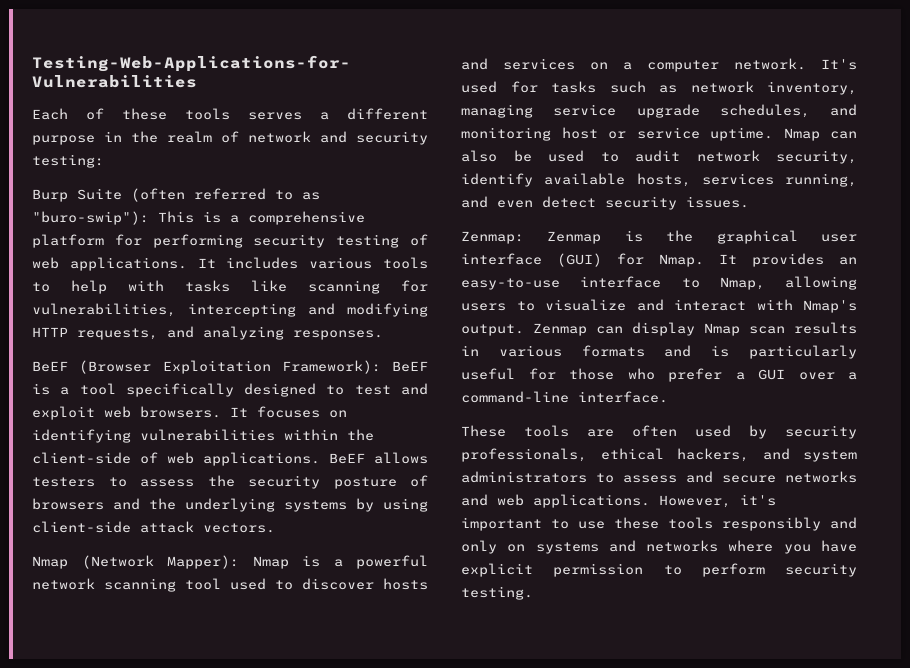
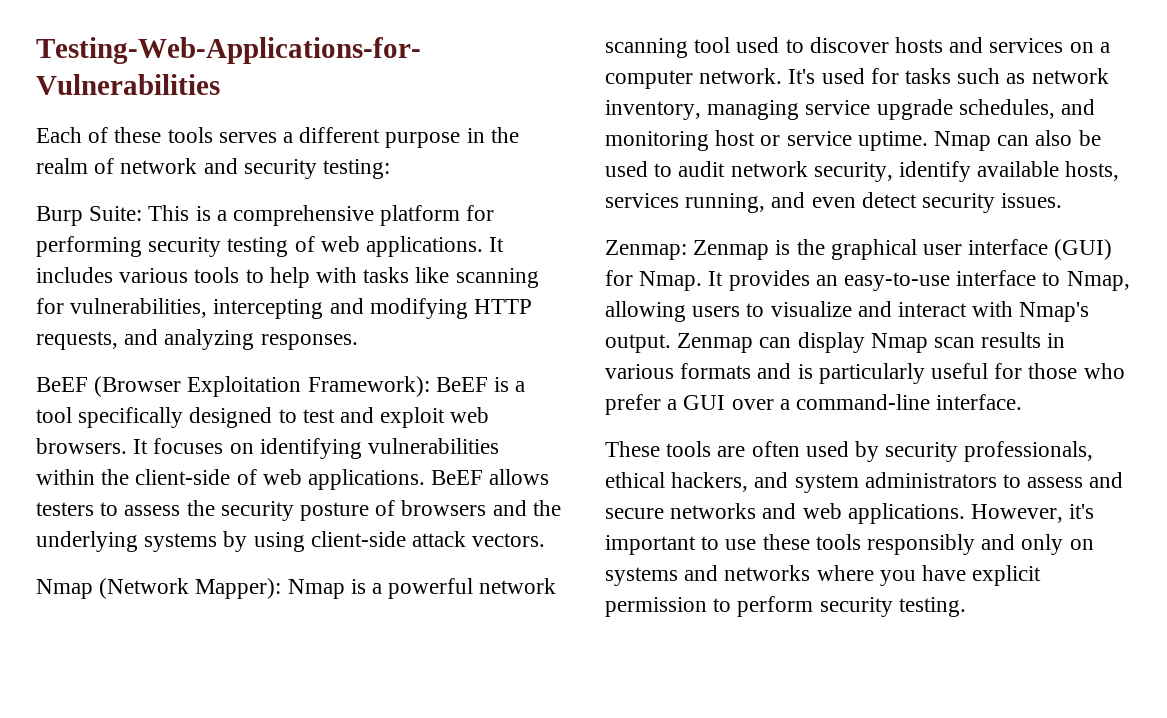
[77,188,320,202] [32,211,149,225] Suite (often referred to as "buro-swip"): -> [89,206,143,221] Suite:

